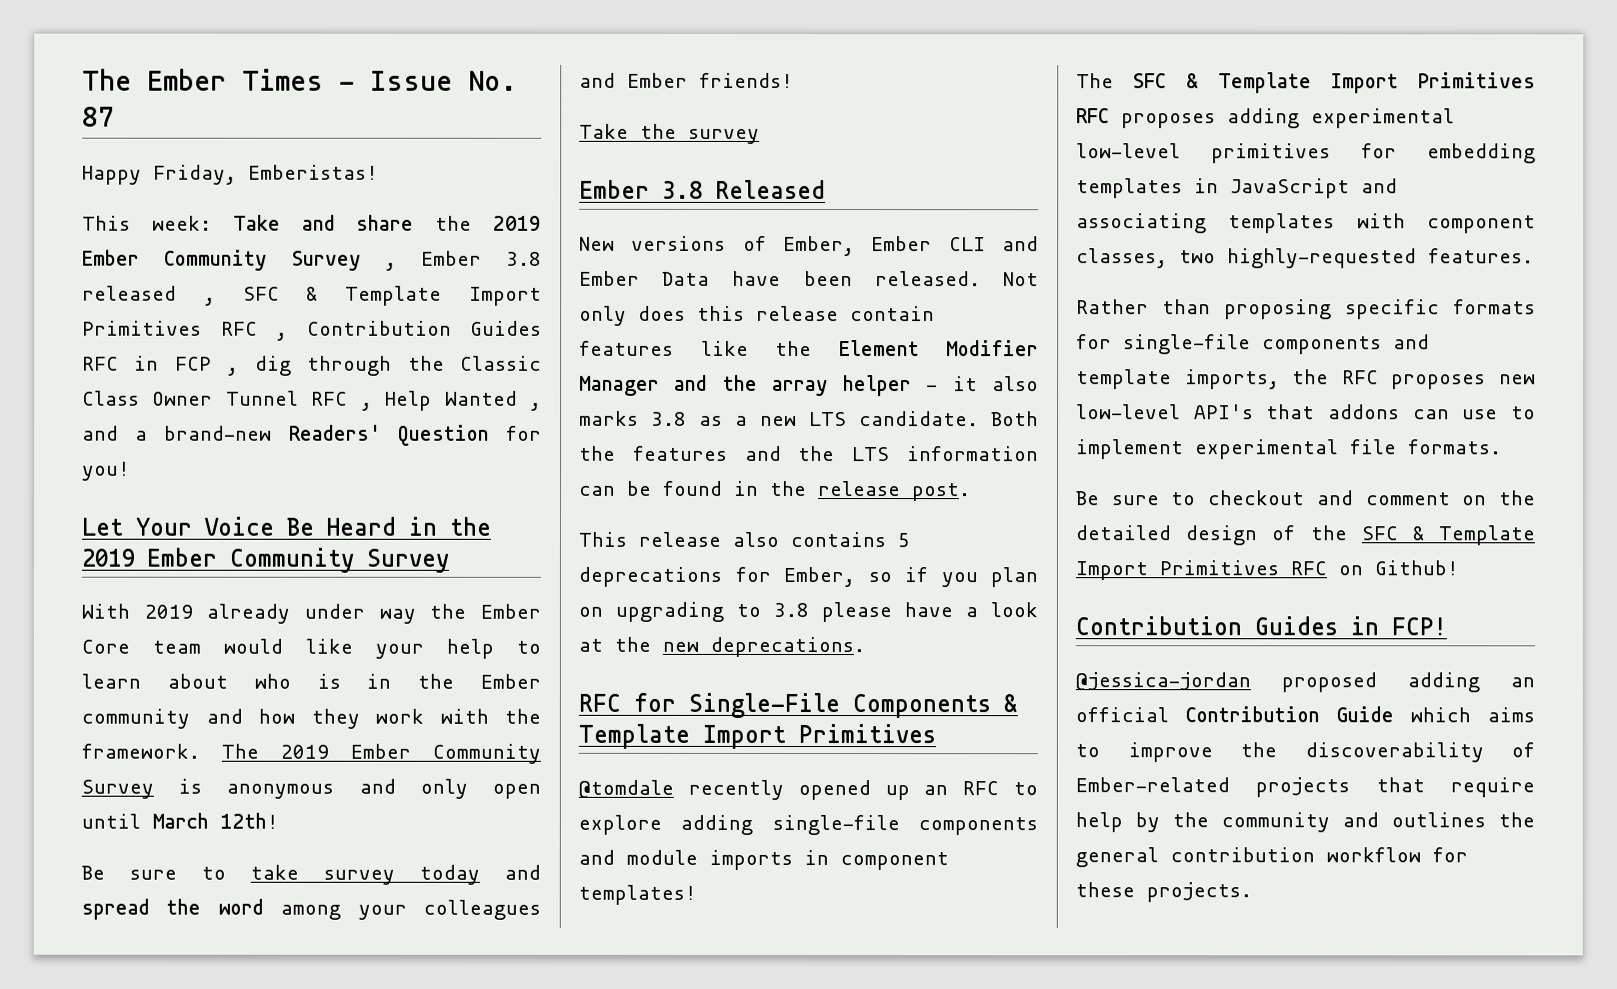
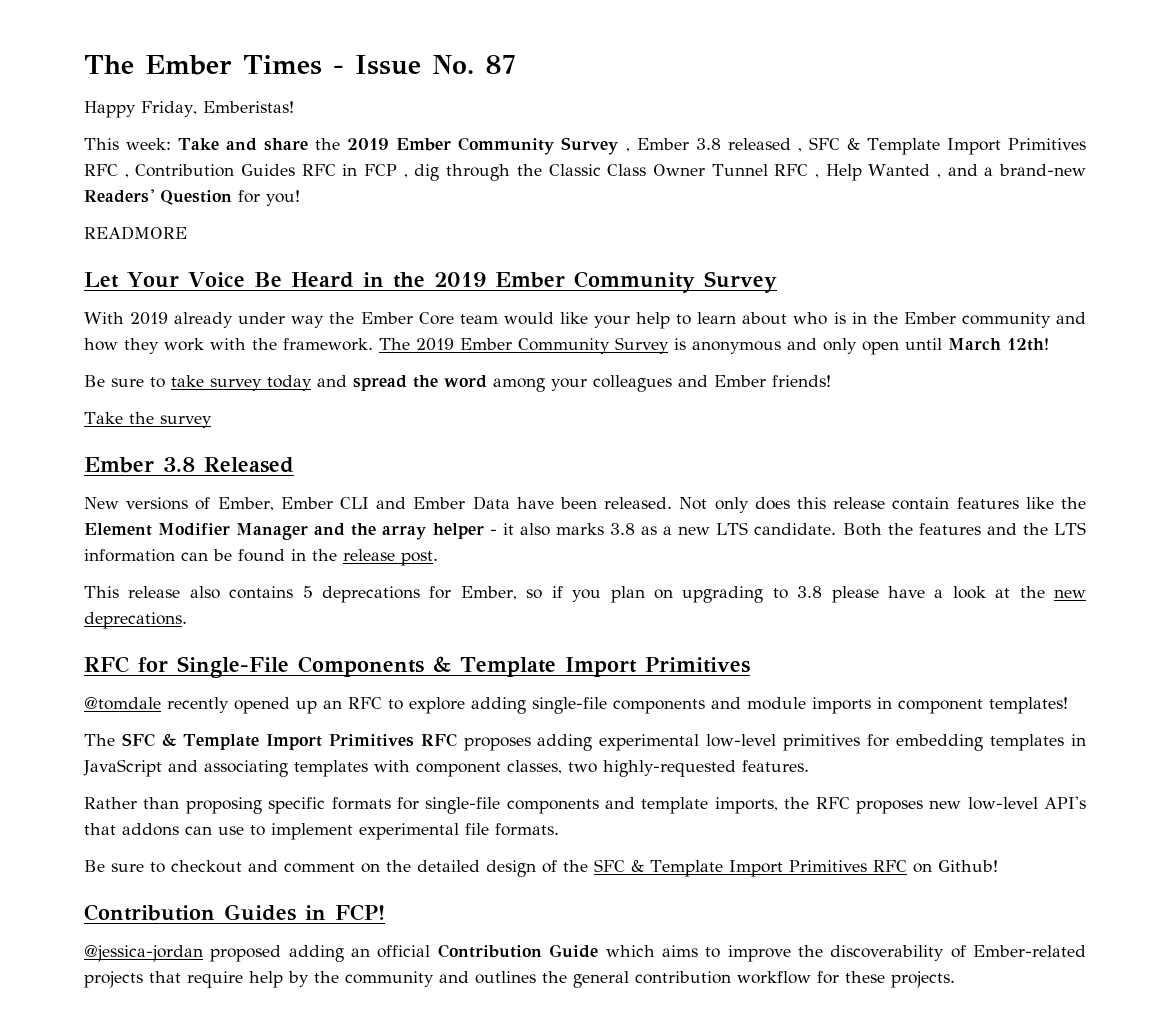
(131, 471) none -> [84,226,187,240] // READMORE

